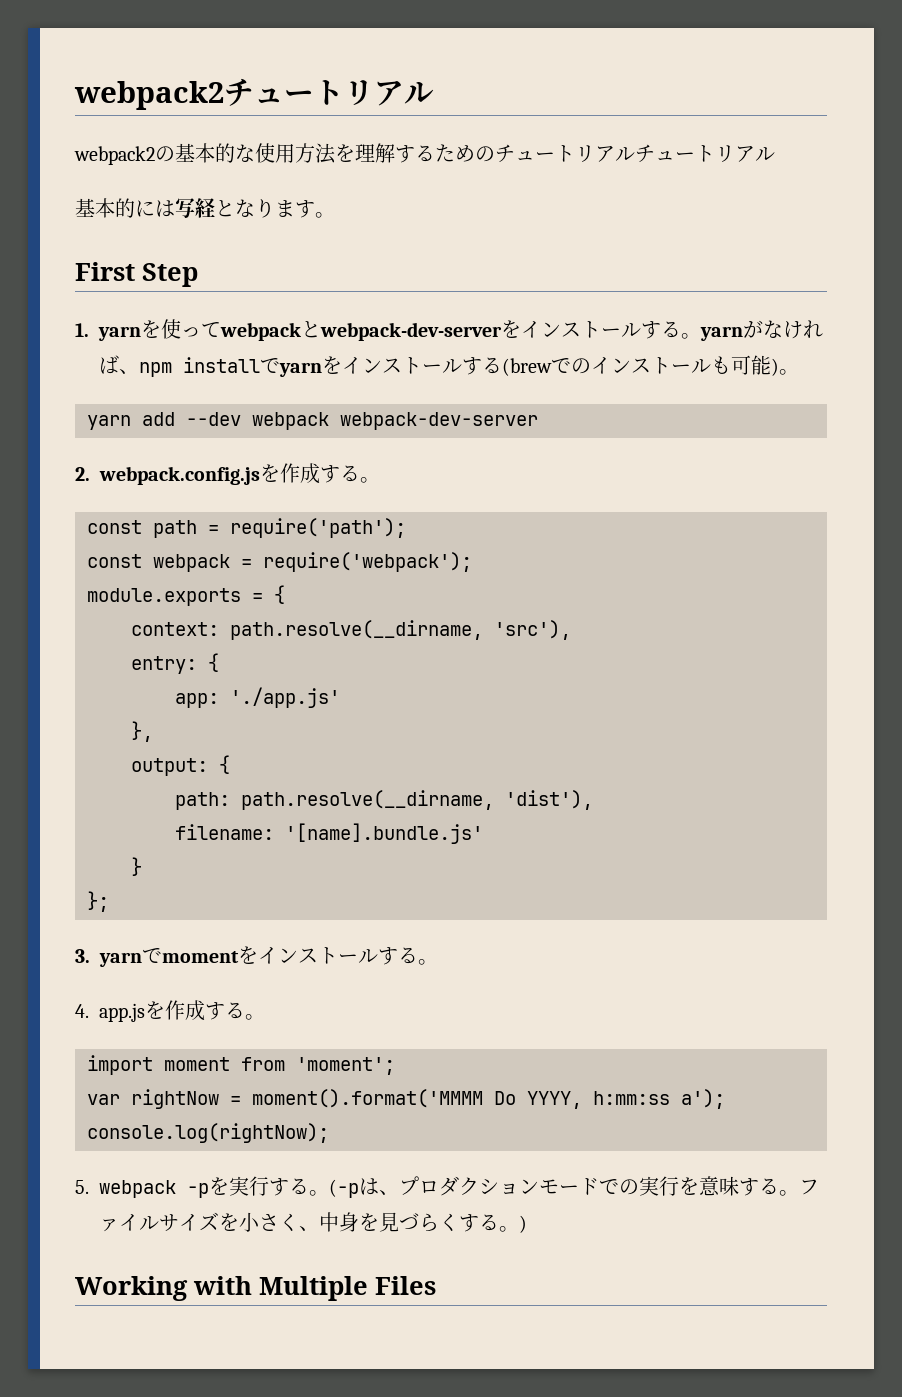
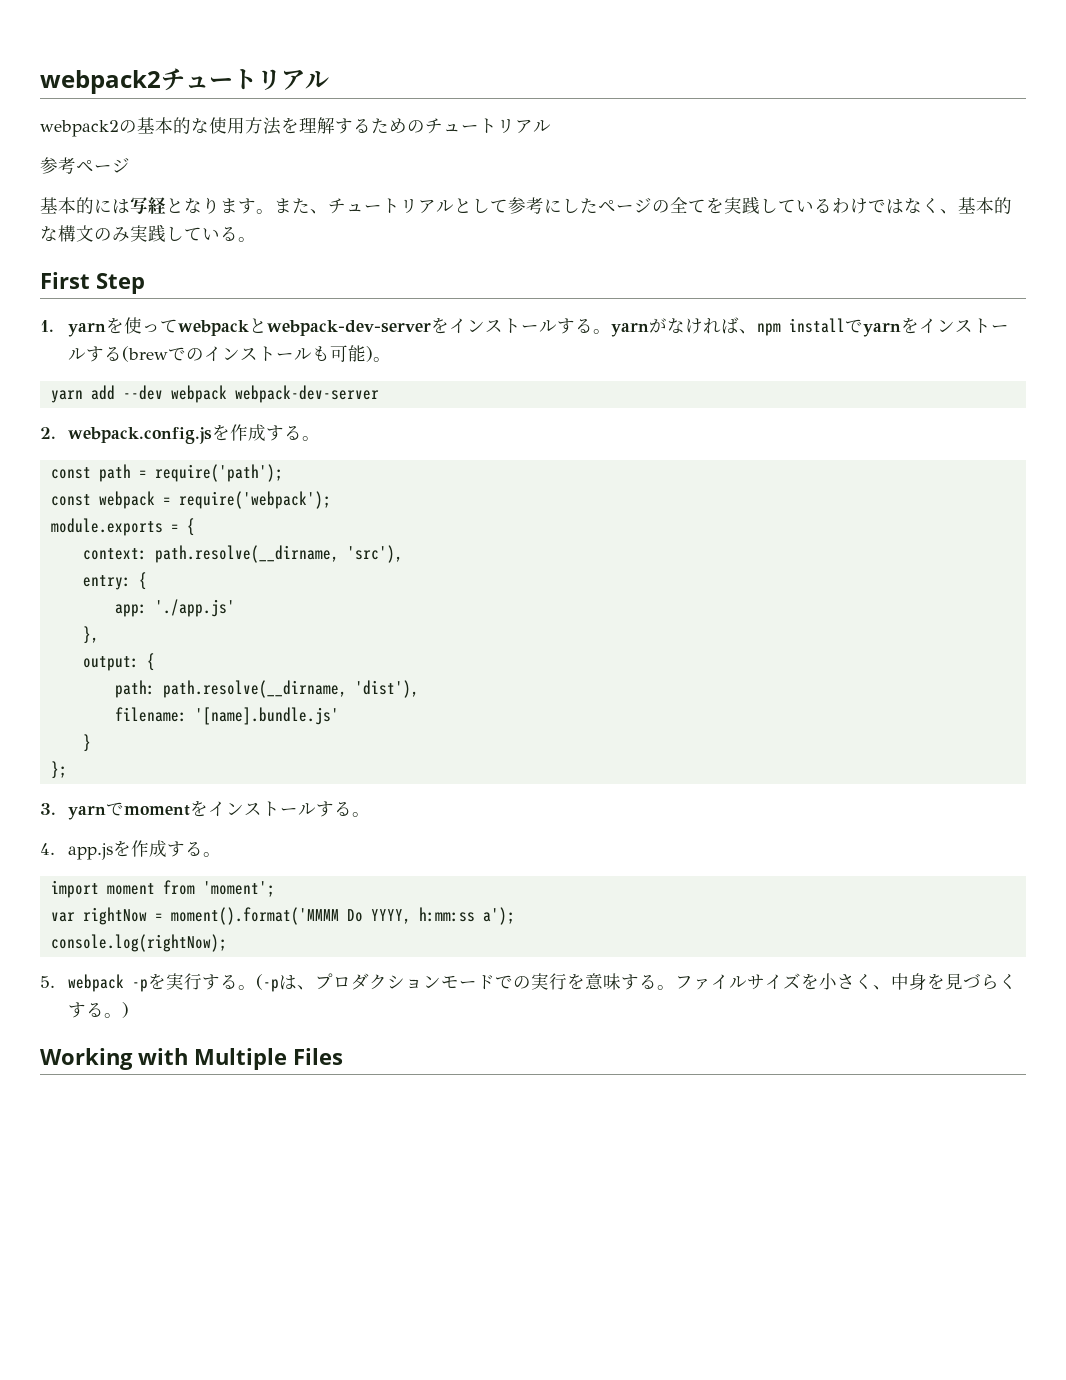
[635,144,775,163] チュートリアル -> [40,157,130,174] // 参考ページ
(335, 215) none -> [274,197,1012,215] [40,225,256,243] また、チュートリアルとして参考にしたページの全てを実践しているわけではなく、基本的な構文のみ実践している。

